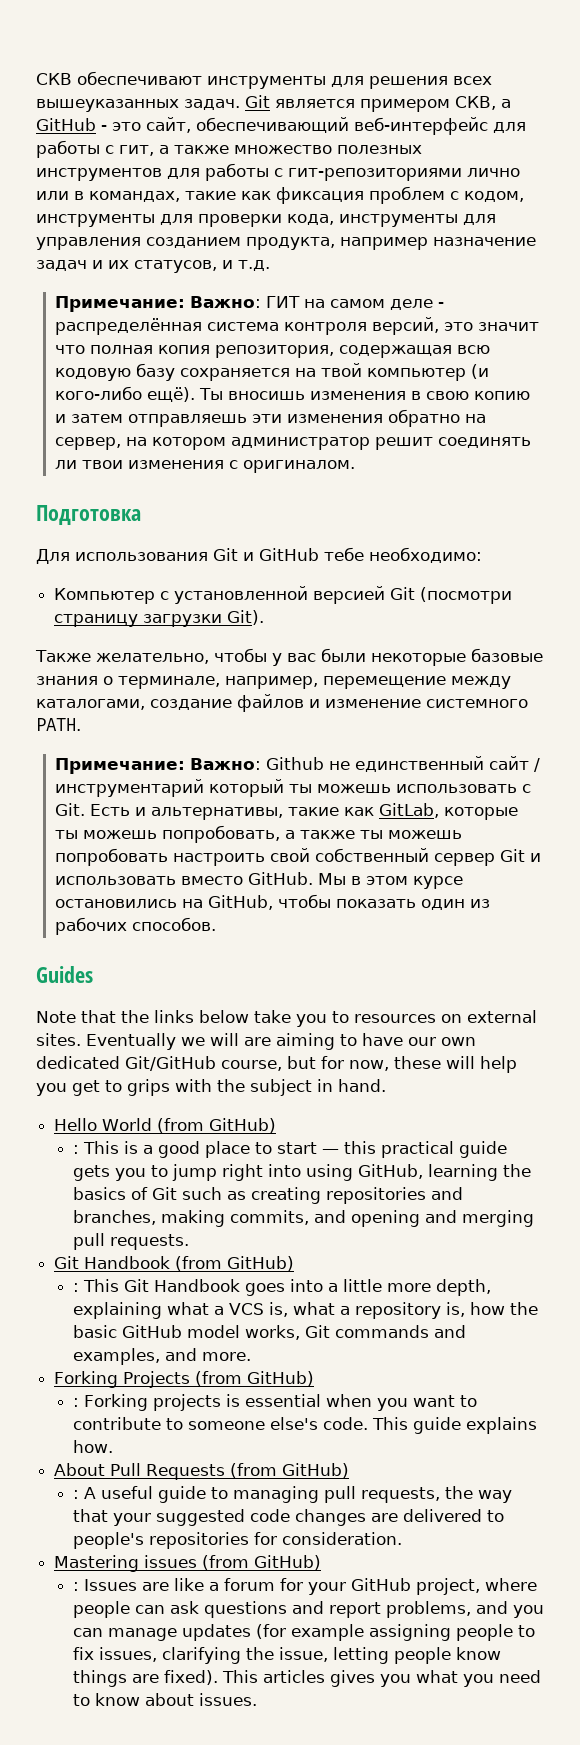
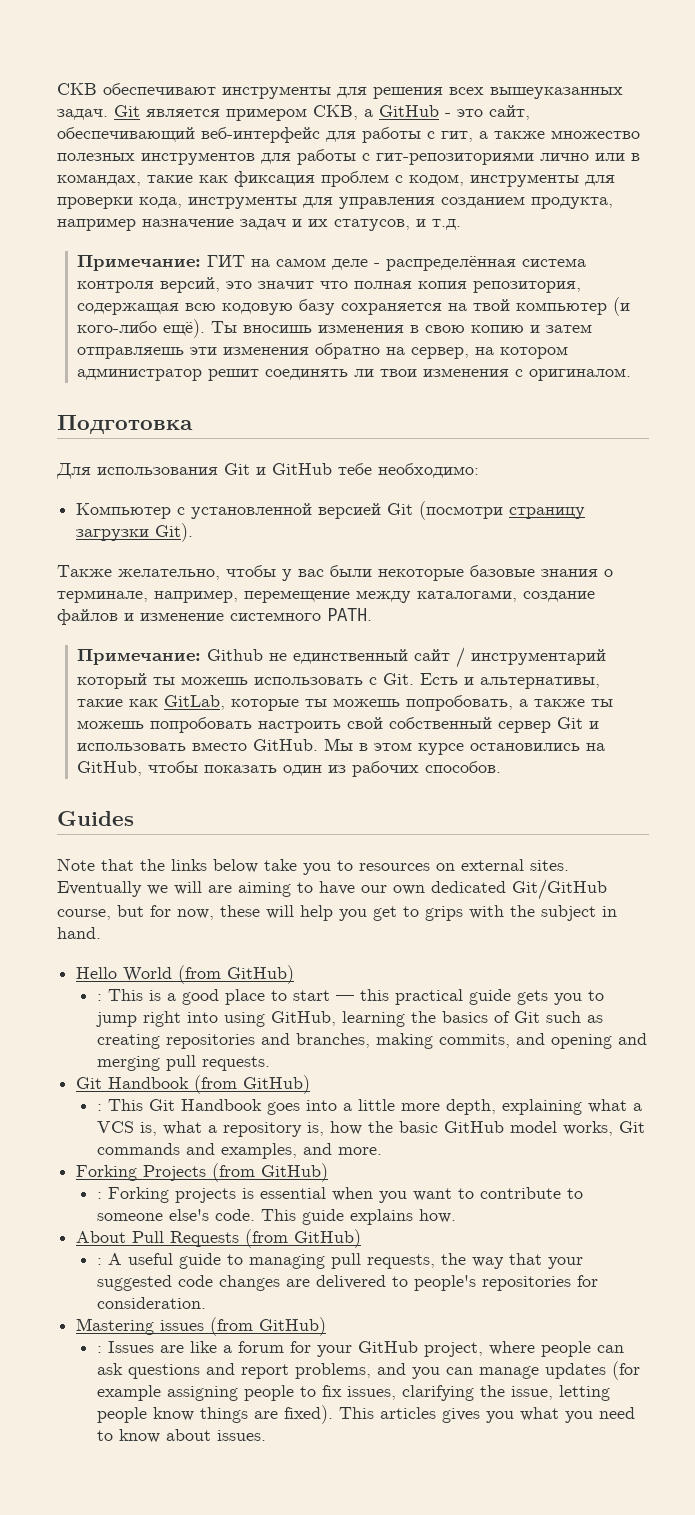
[189,296,261,308] Важно: -> (202, 263) none
[189,758,261,770] Важно: -> (202, 657) none

